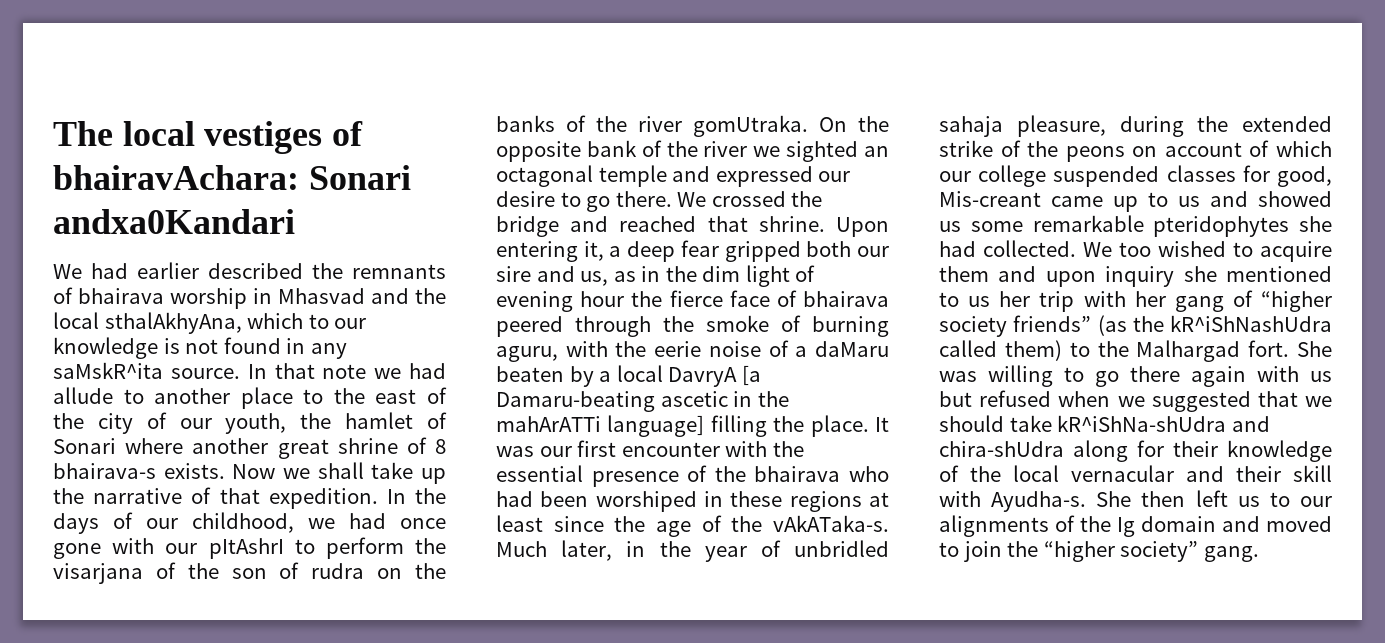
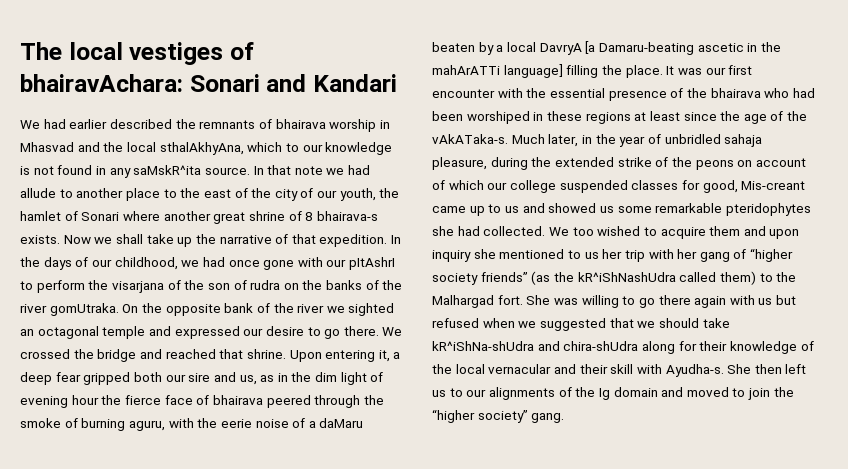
[53,209,295,234] andxa0Kandari -> [266,74,397,92] and Kandari

